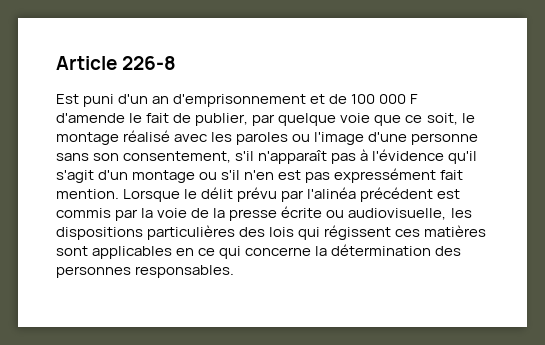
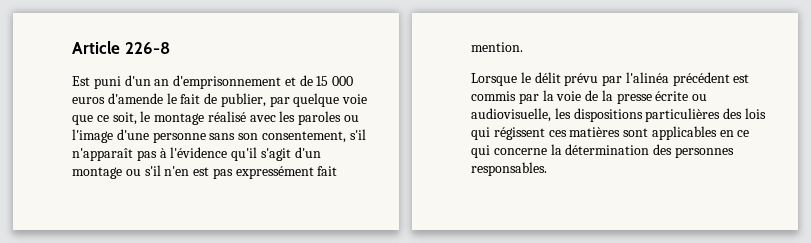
[351,94,419,104] 100 000 F -> [316,76,354,86] [72,97,105,104] 15 000 euros
(119, 194) none -> (523, 47) //

